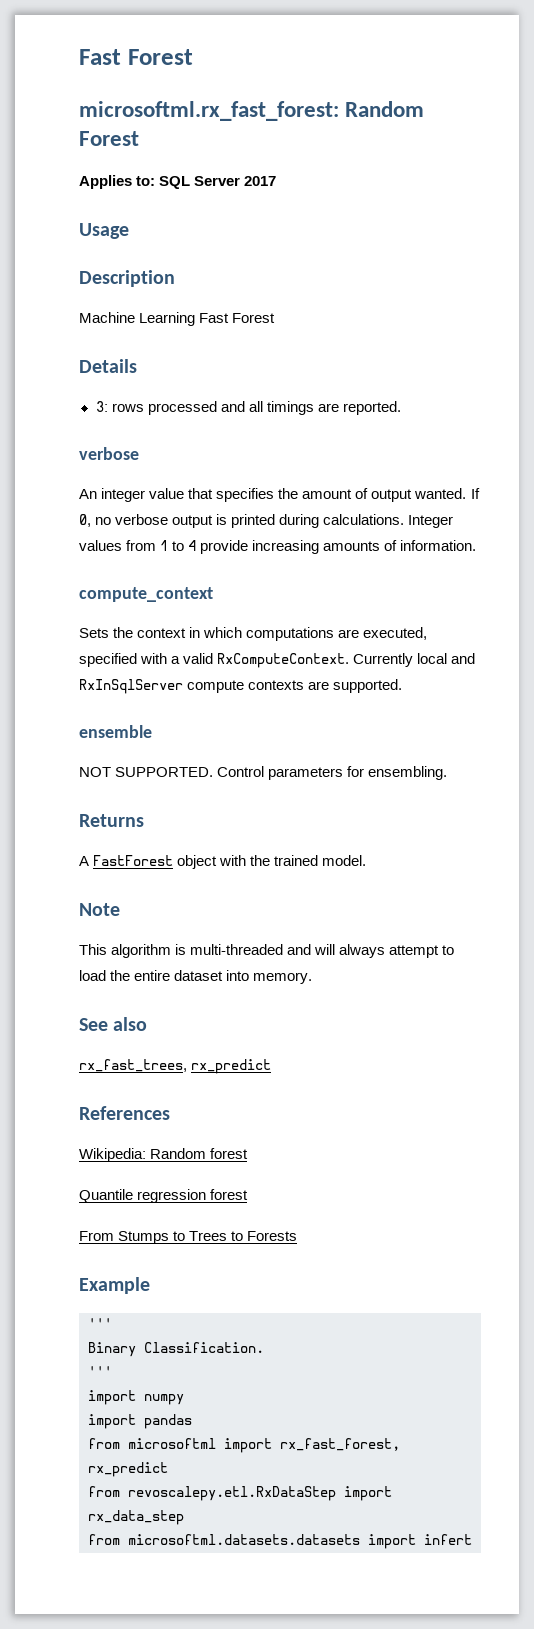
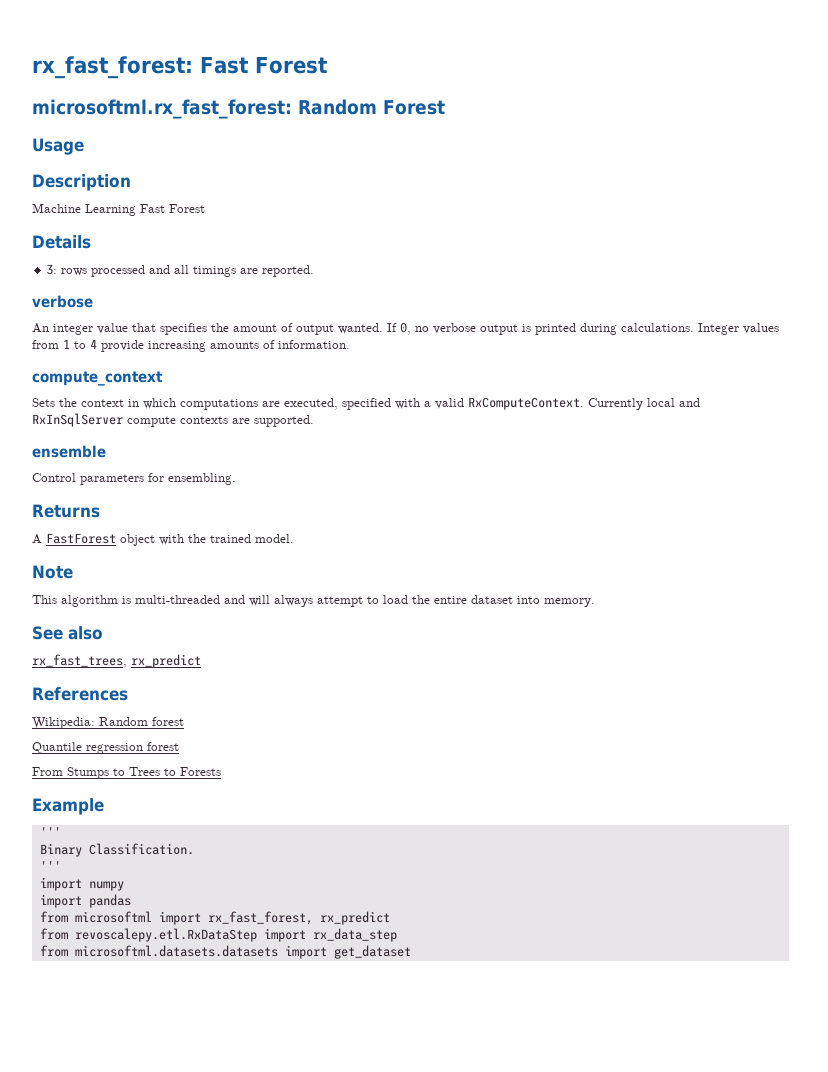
(79, 57) none -> [32,56,193,79] rx_fast_forest:
[79,175,277,189] // Applies to: SQL Server 2017 -> (445, 107) none
[79,767,214,777] NOT SUPPORTED. -> (106, 451) none
[424,1534,472,1545] infert -> [333,945,411,959] get_dataset

